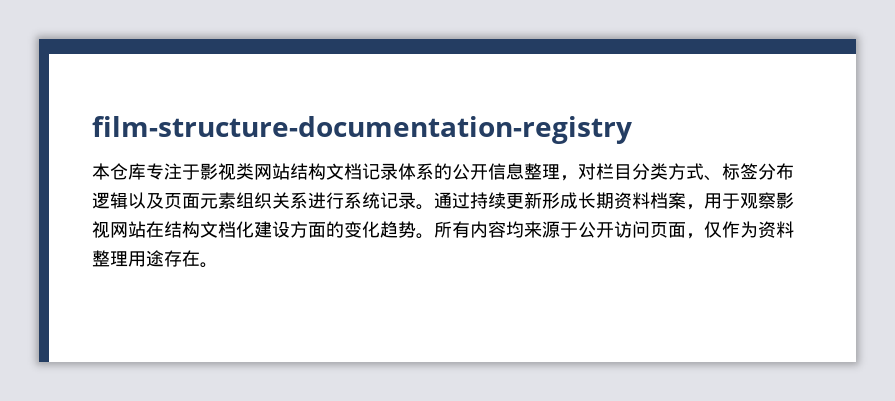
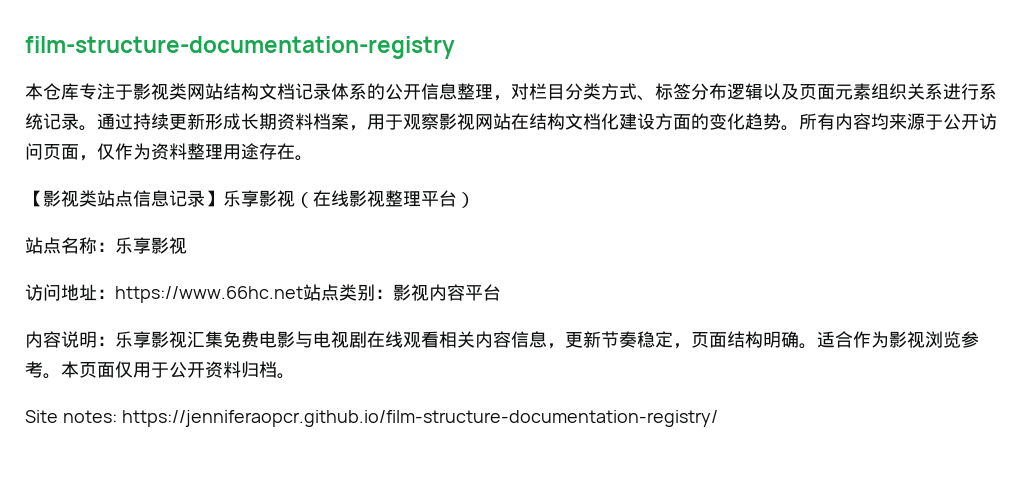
(218, 265) none -> [25,190,475,208] [25,237,187,254] [25,284,501,303] [25,331,979,349] [25,361,295,379] [25,410,718,427] // 【影视类站点信息记录】乐享影视（在线影视整理平台） // 站点名称：乐享影视 // 访问地址：https://www.66hc.net站点类别：影视内容平台 // 内容说明：乐享影视汇集免费电影与电视剧在线观看相关内容信息，更新节奏稳定，页面结构明确。适合作为影视浏览参考。本页面仅用于公开资料归档。 // Site notes: https://jenniferaopcr.github.io/film-structure-documentation-registry/

